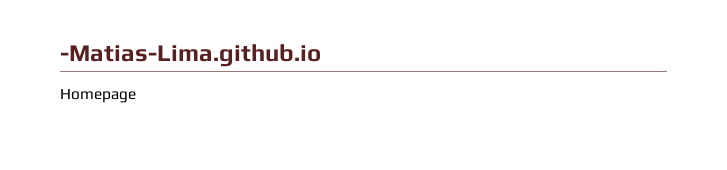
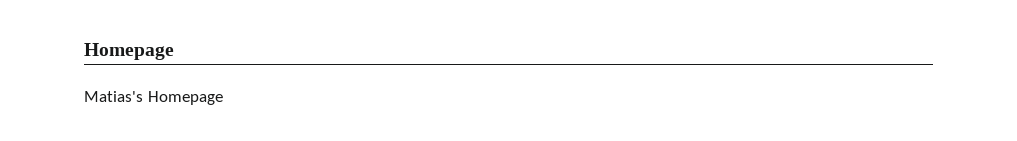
[60,44,321,67] -Matias-Lima.github.io // -> [84,43,174,60] [84,91,143,102] Homepage // Matias's

